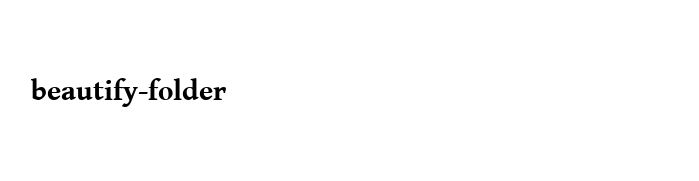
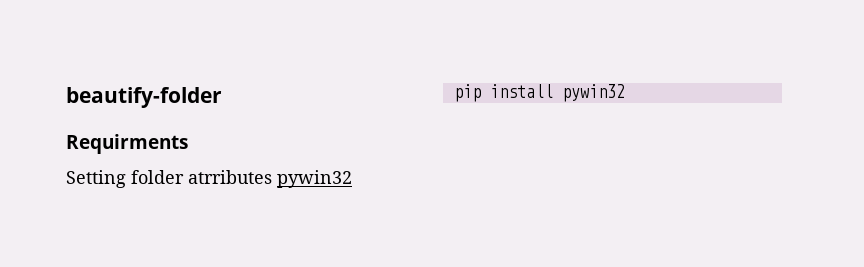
(226, 92) none -> [66,134,188,154] [66,170,352,188] [453,84,625,102] // Requirments // Setting folder atrributes pywin32 // pip install pywin32

